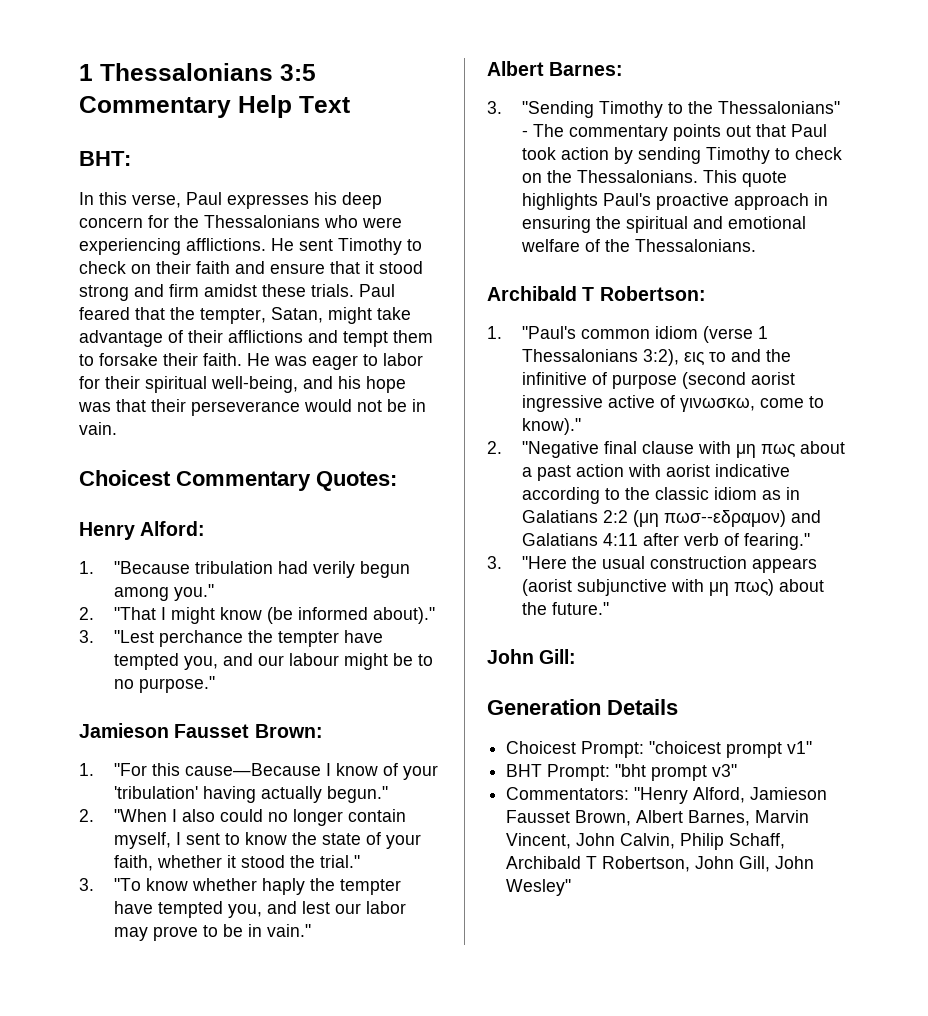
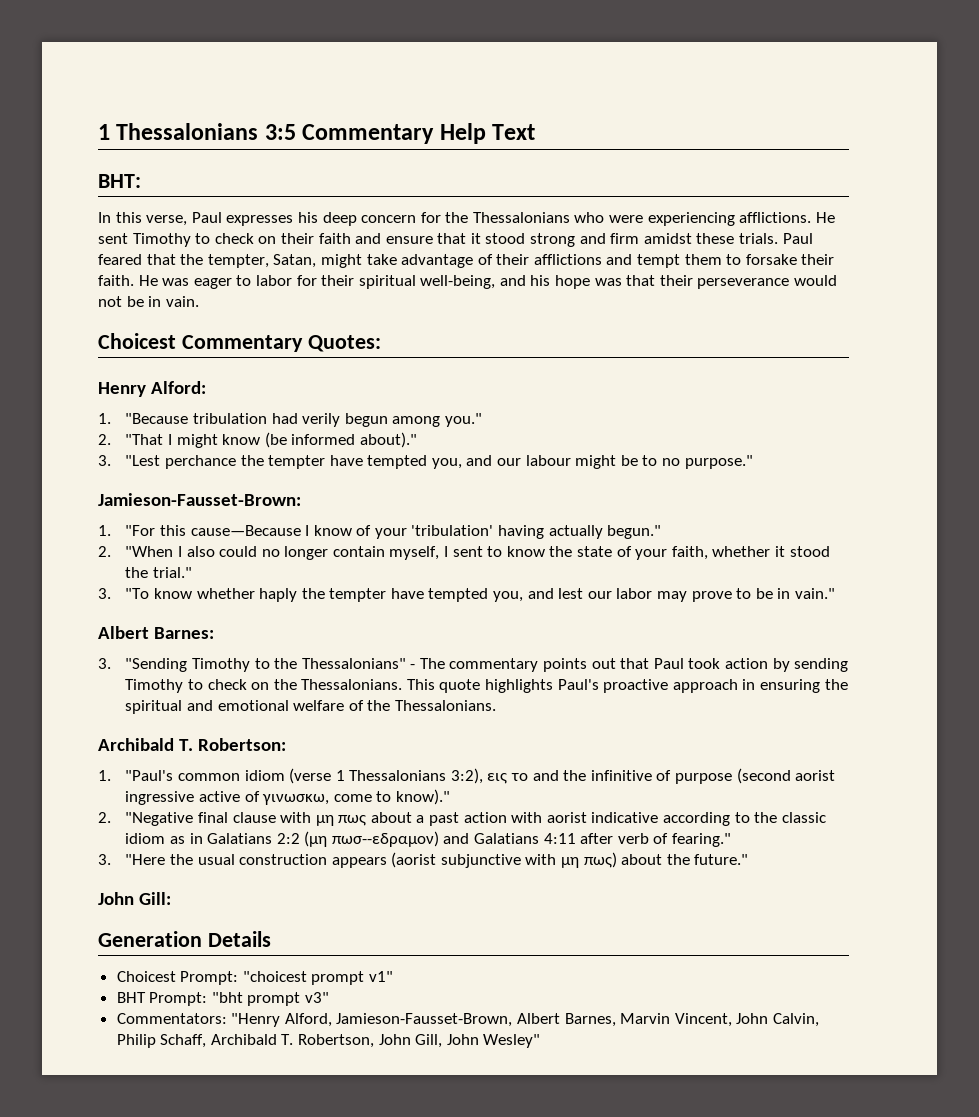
[79,723,323,738] Jamieson Fausset Brown: -> [98,493,301,506] Jamieson-Fausset-Brown:
[582,287,595,301] T -> [179,739,194,751] T.
[750,787,828,800] [506,810,632,826] Jamieson Fausset Brown, -> [336,1013,513,1027] Jamieson-Fausset-Brown,
[586,856,598,869] T -> [281,1034,294,1045] T.

